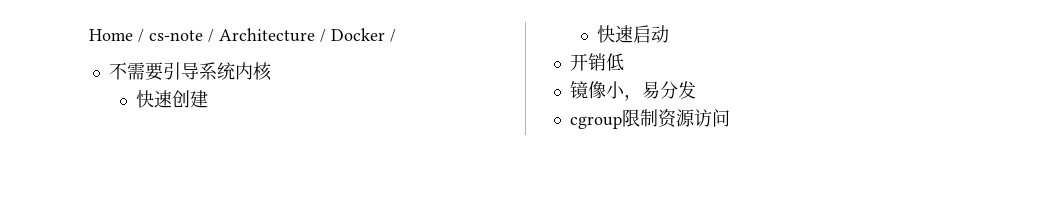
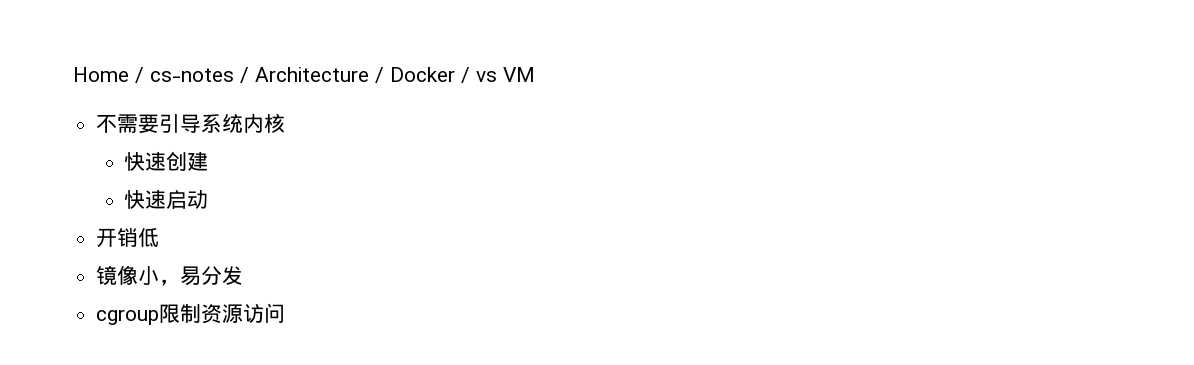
[149,30,203,41] cs-note -> [150,68,234,82] cs-notes
(396, 35) none -> [476,67,535,82] vs VM

